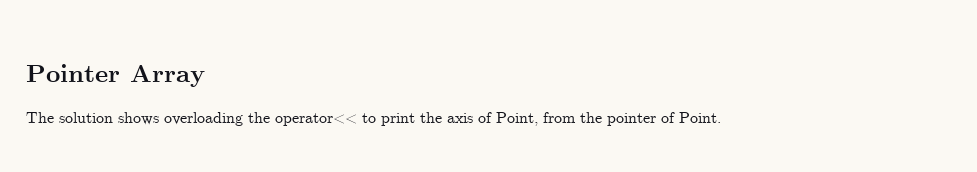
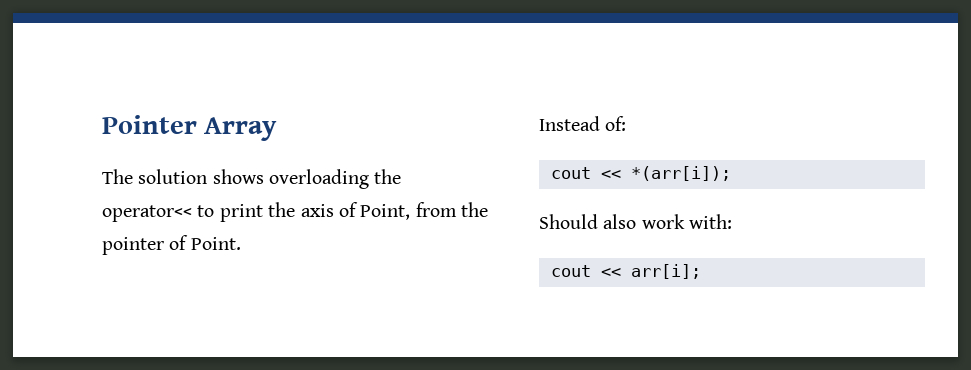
(721, 117) none -> [539,116,627,131] [550,166,731,181] [539,214,732,229] [550,264,701,279] // Instead of: // cout << *(arr[i]); // Should also work with: // cout << arr[i];

